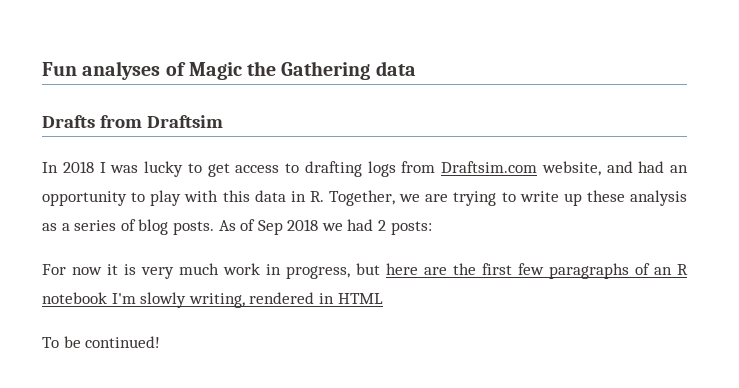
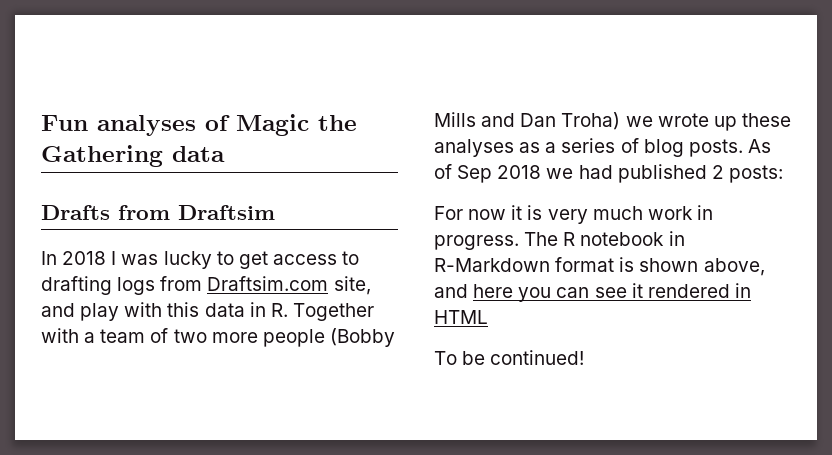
[541,161,688,176] [42,191,146,206] website, and had an opportunity to -> [333,276,371,295] [41,303,75,317] site, and
[329,190,559,206] Together, we are trying to write -> [292,303,374,321] [41,328,395,347] [434,112,709,130] Together with a team of two more people (Bobby Mills and Dan Troha) we wrote
[630,190,687,206] analysis -> [434,139,514,157] analyses
(374, 225) none -> [617,164,707,183] published
[286,263,688,279] [42,292,245,308] progress, but here are the first few paragraphs of an R notebook I'm slowly writing, -> [434,231,685,250] [434,257,765,276] [434,283,643,302] progress. The R notebook in R-Markdown format is shown above, and here you can see it

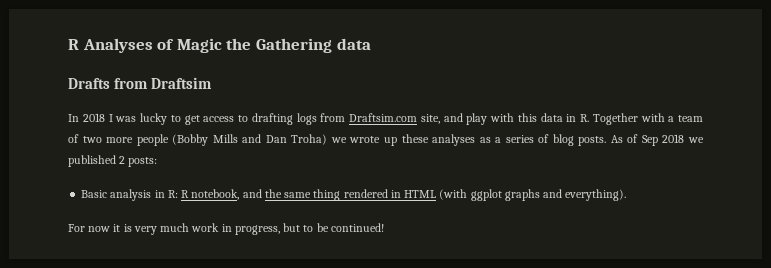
[41,115,196,136] Fun analyses -> [68,38,153,53] R Analyses
[578,165,613,179] had -> (704, 140) none
(783, 174) none -> [81,189,627,201] // Basic analysis in R: R notebook, and the same thing rendered in HTML (with ggplot graphs and everything).
[434,231,685,250] [434,257,765,276] [434,283,751,302] [434,310,488,324] [434,351,457,365] progress. The R notebook in R-Markdown format is shown above, and here you can see it rendered in HTML // To -> [234,223,314,235] progress, but to

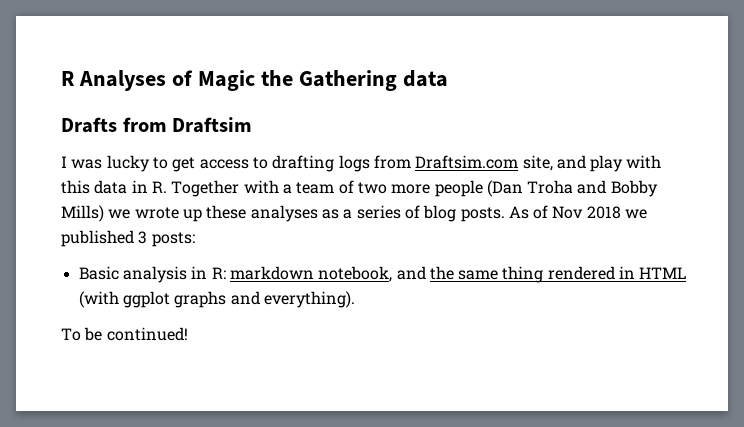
[68,113,105,122] In 2018 -> (253, 125) none
[172,134,328,146] (Bobby Mills and Dan Troha) -> [486,180,658,197] [61,205,104,222] (Dan Troha and Bobby Mills)
[641,135,658,146] Sep -> [552,206,584,219] Nov
[119,156,126,164] 2 -> [138,231,148,244] 3
[181,190,190,198] R -> [229,266,314,280] markdown
[68,223,314,235] For now it is very much work in progress, but to -> [61,328,81,341] To

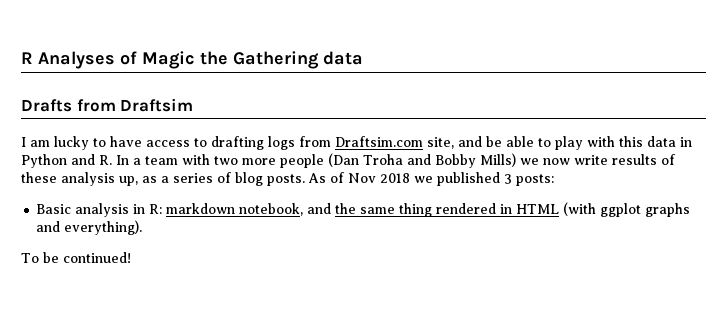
[71,159,103,169] was -> [30,140,50,147] am
[172,157,196,172] get -> [110,136,142,147] have
(586, 162) none -> [486,136,551,147] be able to
[151,180,279,197] R. Together with -> [21,154,129,168] Python and R. In
[338,180,354,194] of -> [182,154,210,165] with
[134,205,318,222] wrote up these analyses -> [543,154,675,165] [21,172,138,186] now write results of these analysis up,

